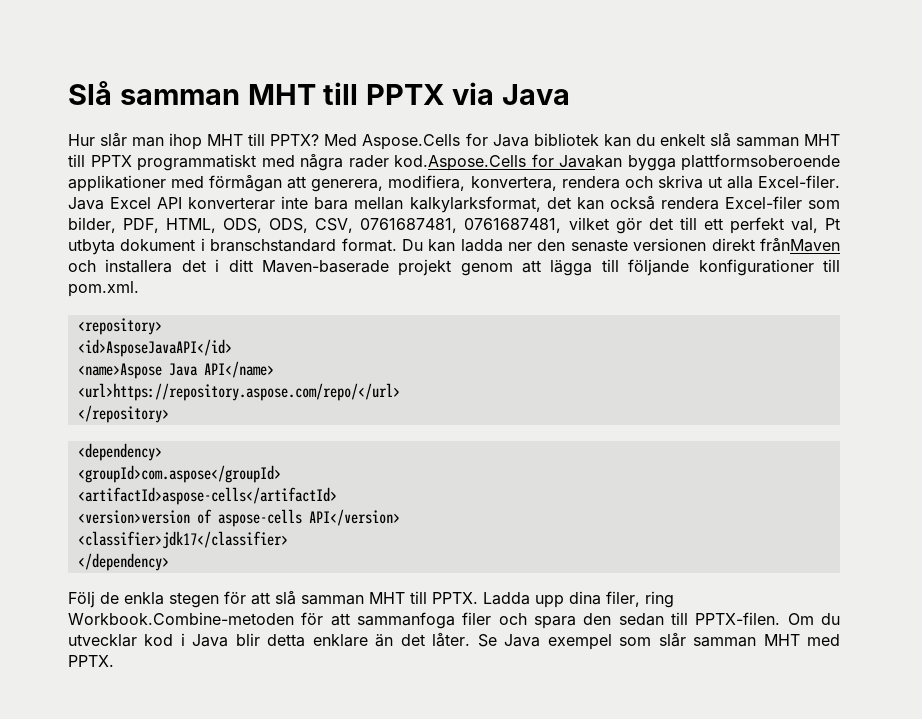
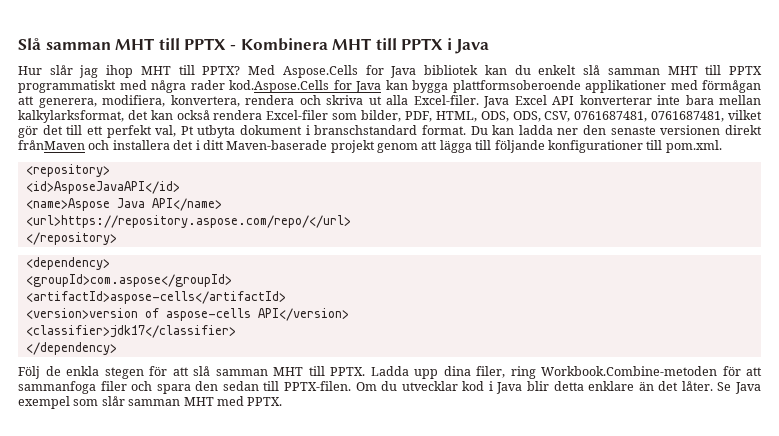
[452,82,495,105] via -> [229,38,452,51] - Kombinera MHT till PPTX i
[132,137,165,147] man -> [79,65,99,78] jag
[559,155,622,168] Javakan -> [355,80,408,93] Java kan

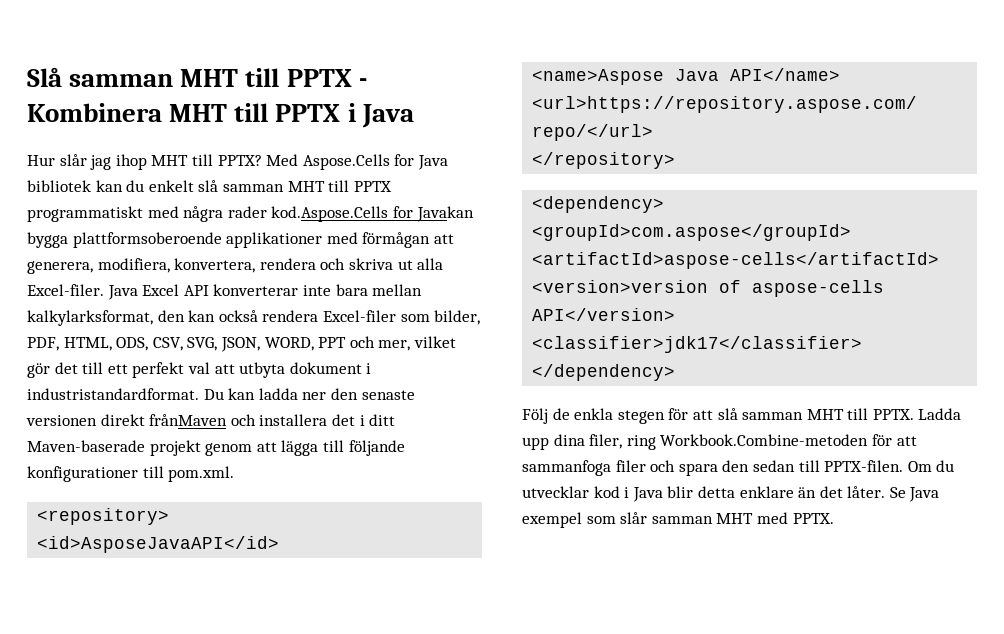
[355,80,408,93] Java kan -> [416,206,474,222] Javakan
[127,110,148,120] det -> [157,310,185,322] den
[512,111,725,122] ODS, CSV, 0761687481, 0761687481, -> [152,336,411,352] CSV, SVG, JSON, WORD, PPT och mer,
[155,125,194,137] val, Pt -> [187,362,235,374] val att
[314,125,466,135] branschstandard format. -> [27,388,199,400] industristandardformat.

